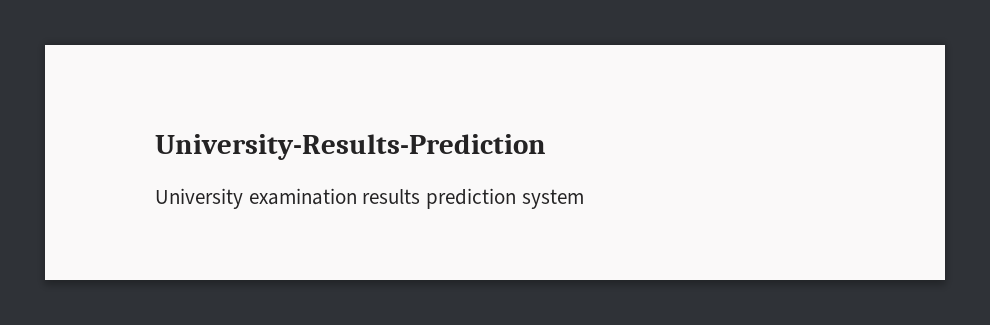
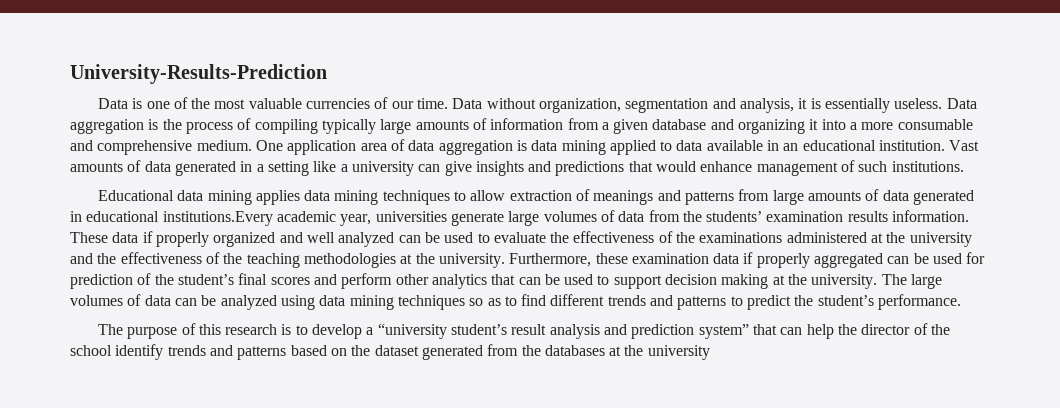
[155,188,584,209] University examination results prediction system -> [97,97,977,113] [70,118,973,134] [70,139,980,155] [70,160,964,176] [97,189,974,205] [70,210,970,226] [70,231,972,247] [70,252,986,268] [70,273,943,289] [70,294,962,310] [97,323,950,339] [70,344,710,360] Data is one of the most valuable currencies of our time. Data without organization, segmentation and analysis, it is essentially useless. Data aggregation is the process of compiling typically large amounts of information from a given database and organizing it into a more consumable and comprehensive medium. One application area of data aggregation is data mining applied to data available in an educational institution. Vast amounts of data generated in a setting like a university can give insights and predictions that would enhance management of such institutions. // Educational data mining applies data mining techniques to allow extraction of meanings and patterns from large amounts of data generated in educational institutions.Every academic year, universities generate large volumes of data from the students’ examination results information. These data if properly organized and well analyzed can be used to evaluate the effectiveness of the examinations administered at the university and the effectiveness of the teaching methodologies at the university. Furthermore, these examination data if properly aggregated can be used for prediction of the student’s final scores and perform other analytics that can be used to support decision making at the university. The large volumes of data can be analyzed using data mining techniques so as to find different trends and patterns to predict the student’s performance. // The purpose of this research is to develop a “university student’s result analysis and prediction system” that can help the director of the school identify trends and patterns based on the dataset generated from the databases at the university

